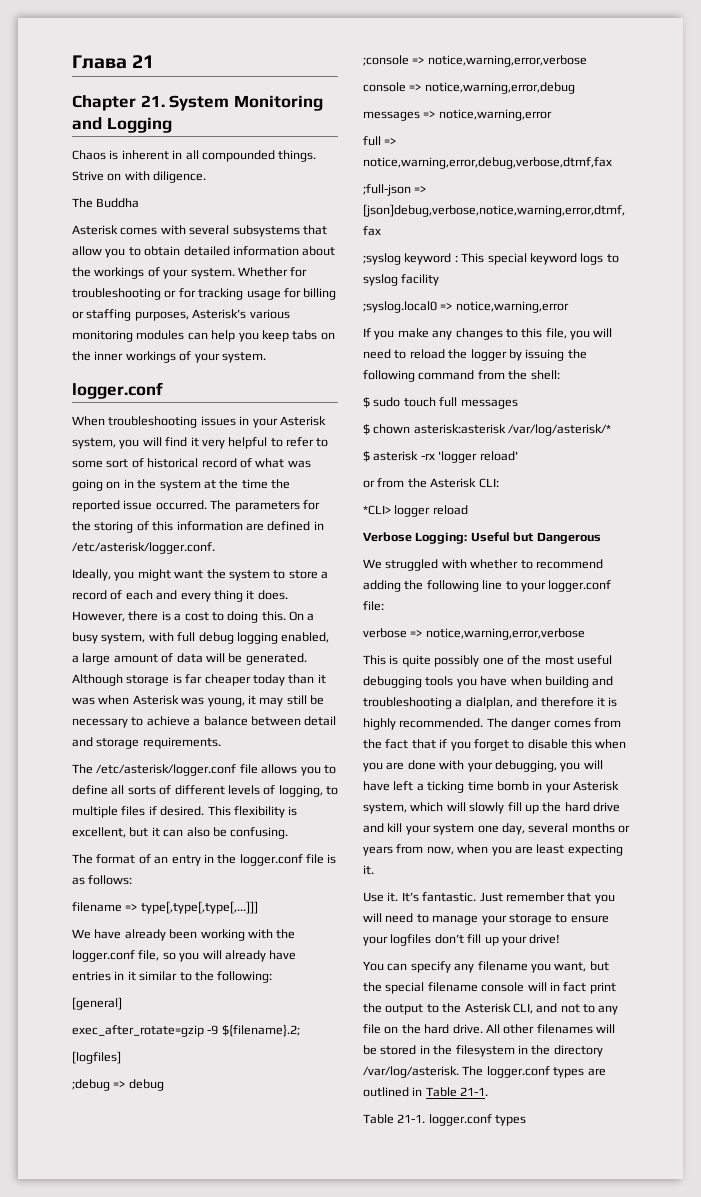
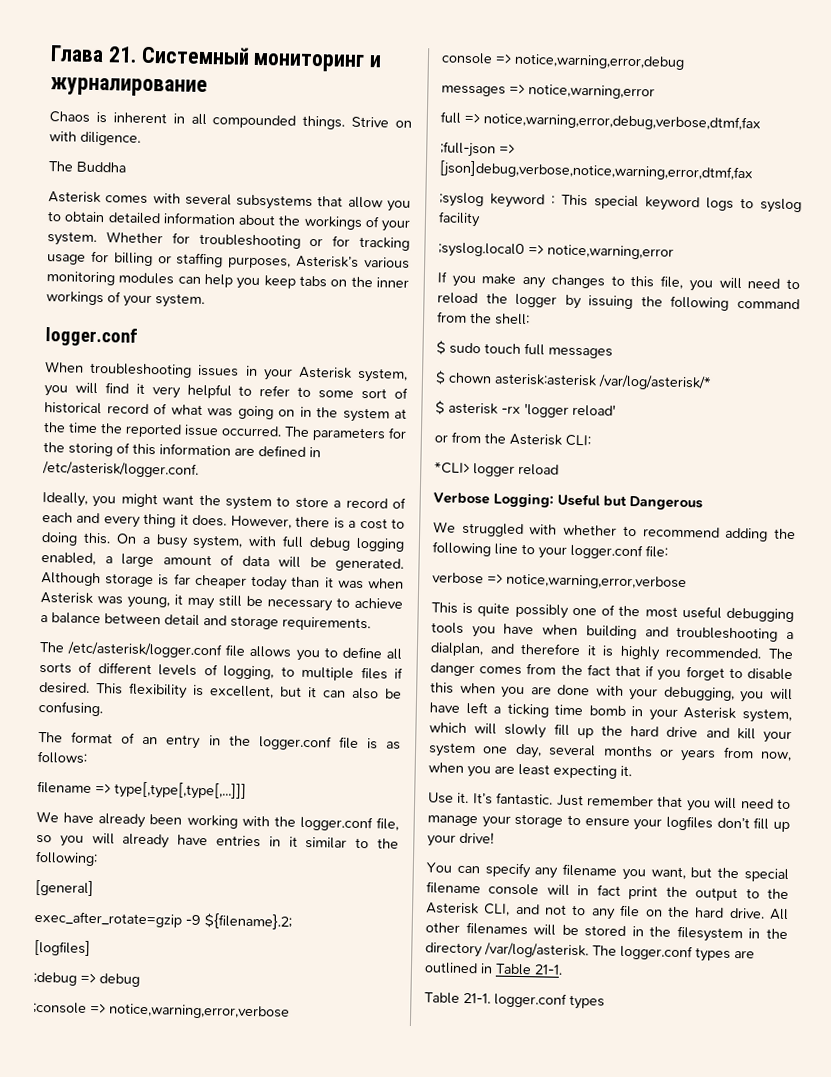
[132,55,155,68] [72,95,323,111] [72,117,172,133] 21 // Chapter 21. System Monitoring and Logging -> [107,45,383,72] [50,77,208,98] 21. Системный мониторинг и журналирование

